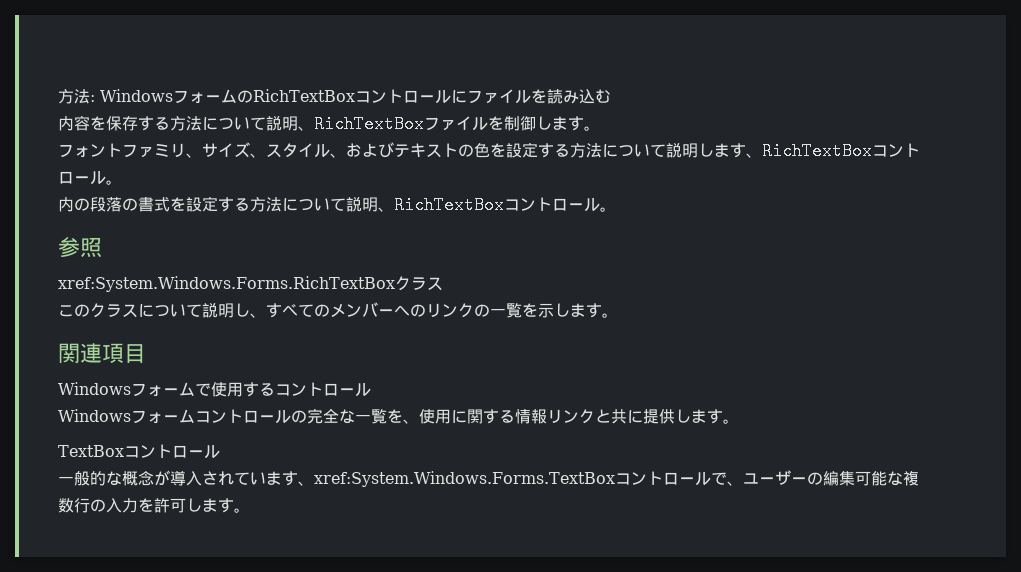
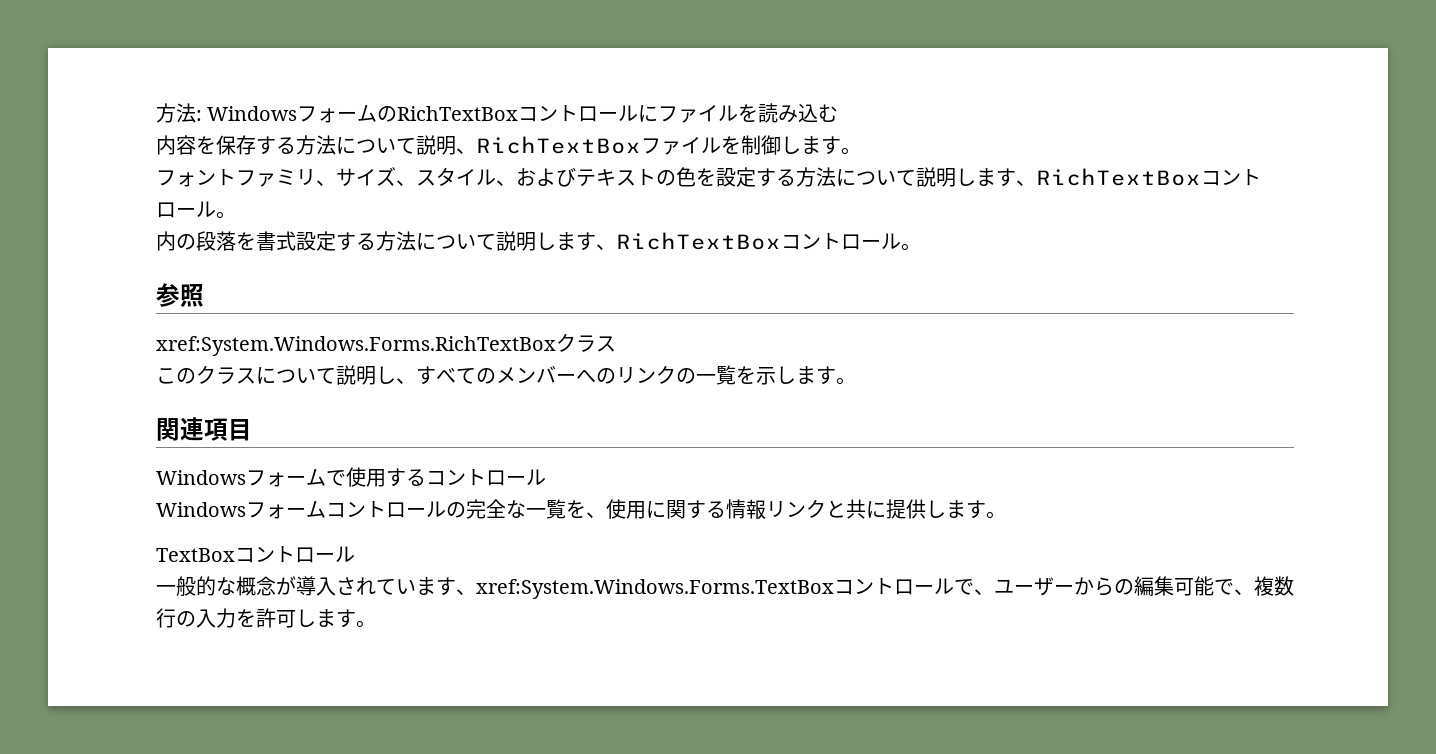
[122,196,378,212] の書式を設定する方法について説明 -> [236,231,596,251] を書式設定する方法について説明します
(807, 480) none -> [1074,577,1114,596] から
[886,471,903,486] な -> [1214,579,1254,595] で、

